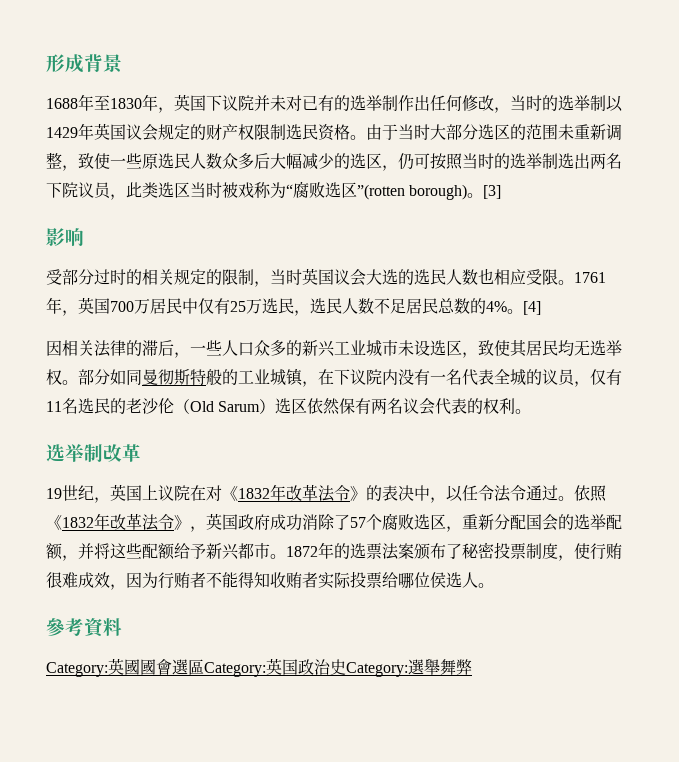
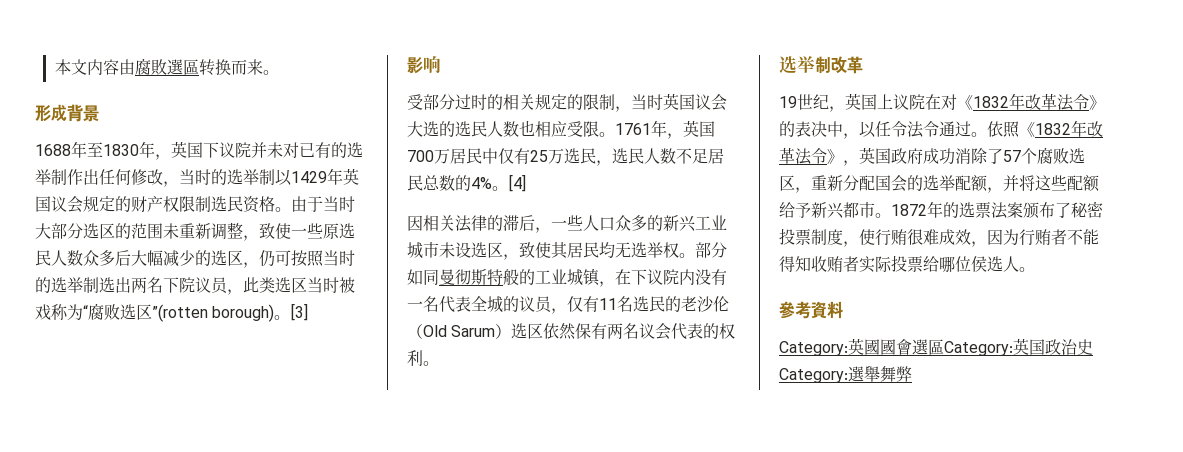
(46, 63) none -> [54,58,279,76] 本文内容由腐敗選區转换而来。 //

